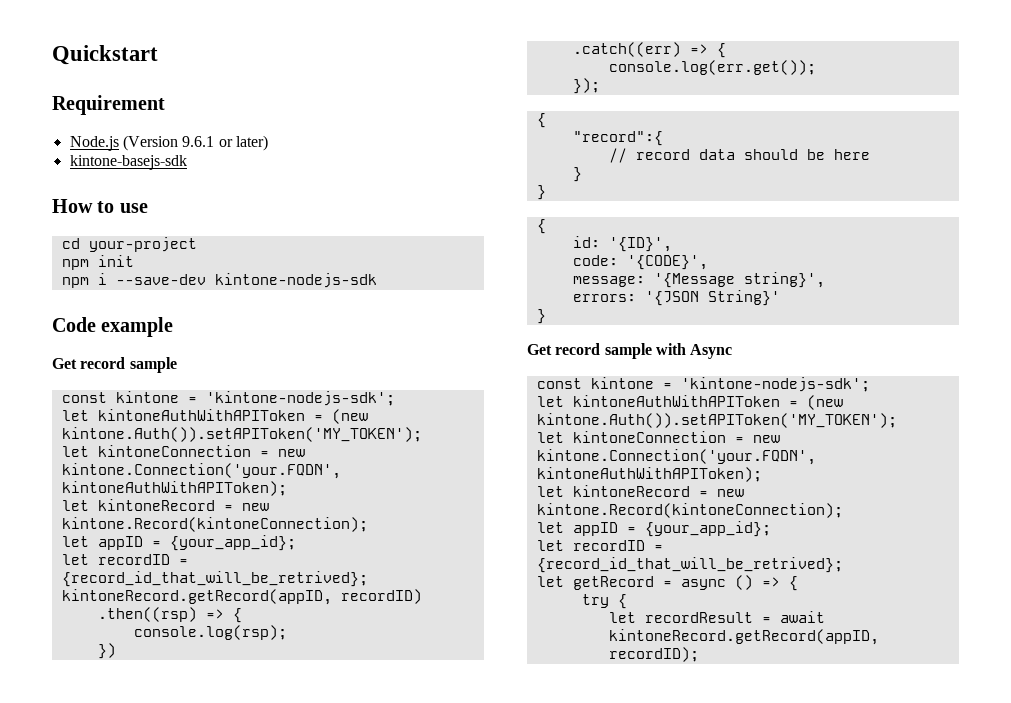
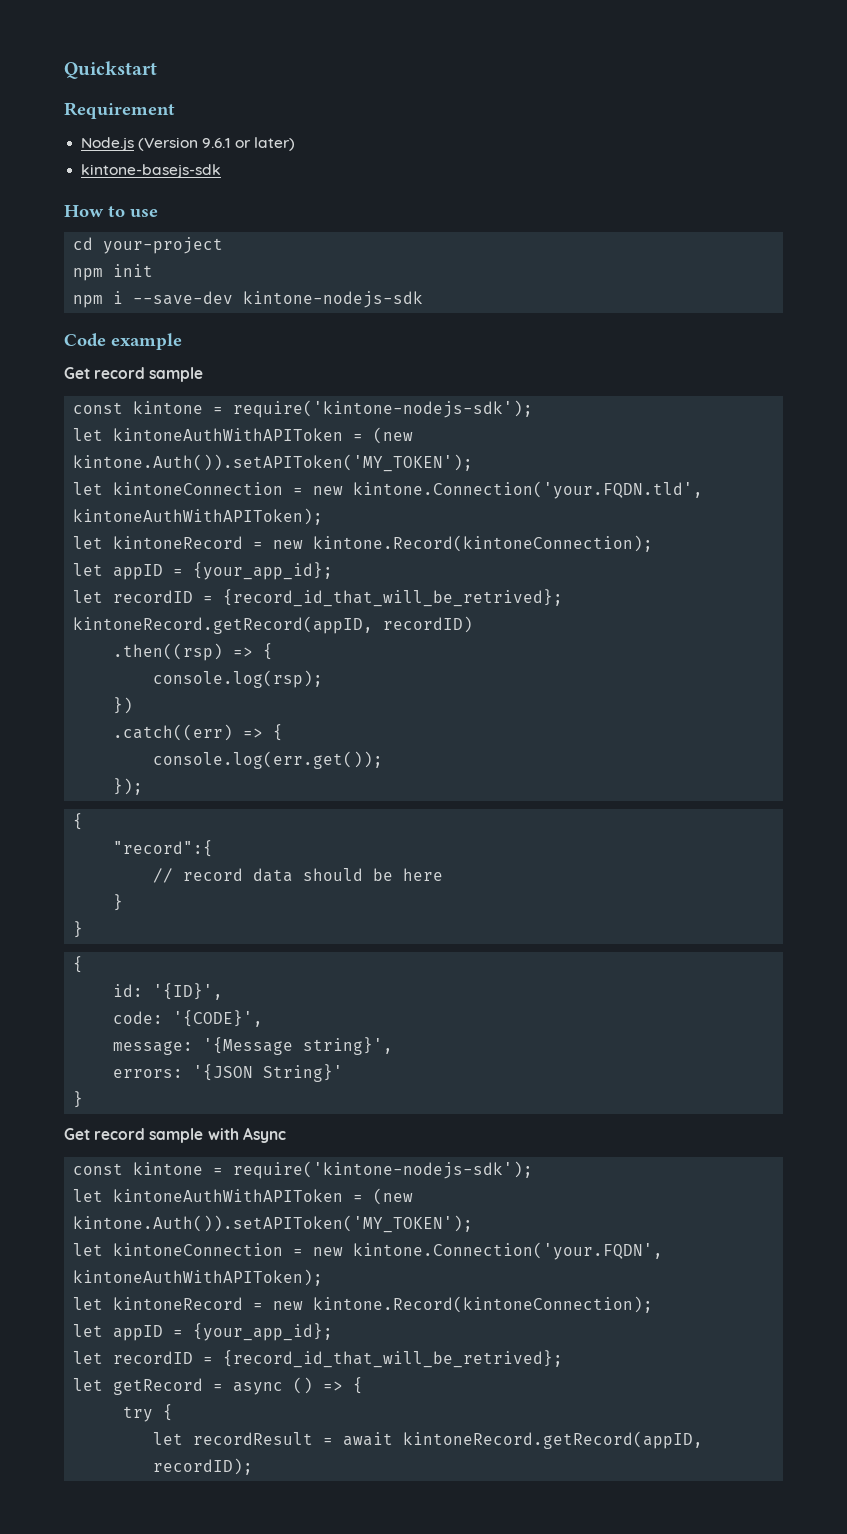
[205,391,395,406] [61,409,368,424] [61,427,422,442] [61,445,305,457] [61,463,341,479] 'kintone-nodejs-sdk'; // let kintoneAuthWithAPIToken = (new kintone.Auth()).setAPIToken('MY_TOKEN'); // let kintoneConnection = new kintone.Connection('your.FQDN', -> [233,400,534,418] [73,427,414,444] [73,454,474,472] [73,481,704,499] require('kintone-nodejs-sdk'); // let kintoneAuthWithAPIToken = (new kintone.Auth()).setAPIToken('MY_TOKEN'); // let kintoneConnection = new kintone.Connection('your.FQDN.tld',
[680,377,870,392] 'kintone-nodejs-sdk'; -> [233,1161,534,1179] require('kintone-nodejs-sdk');

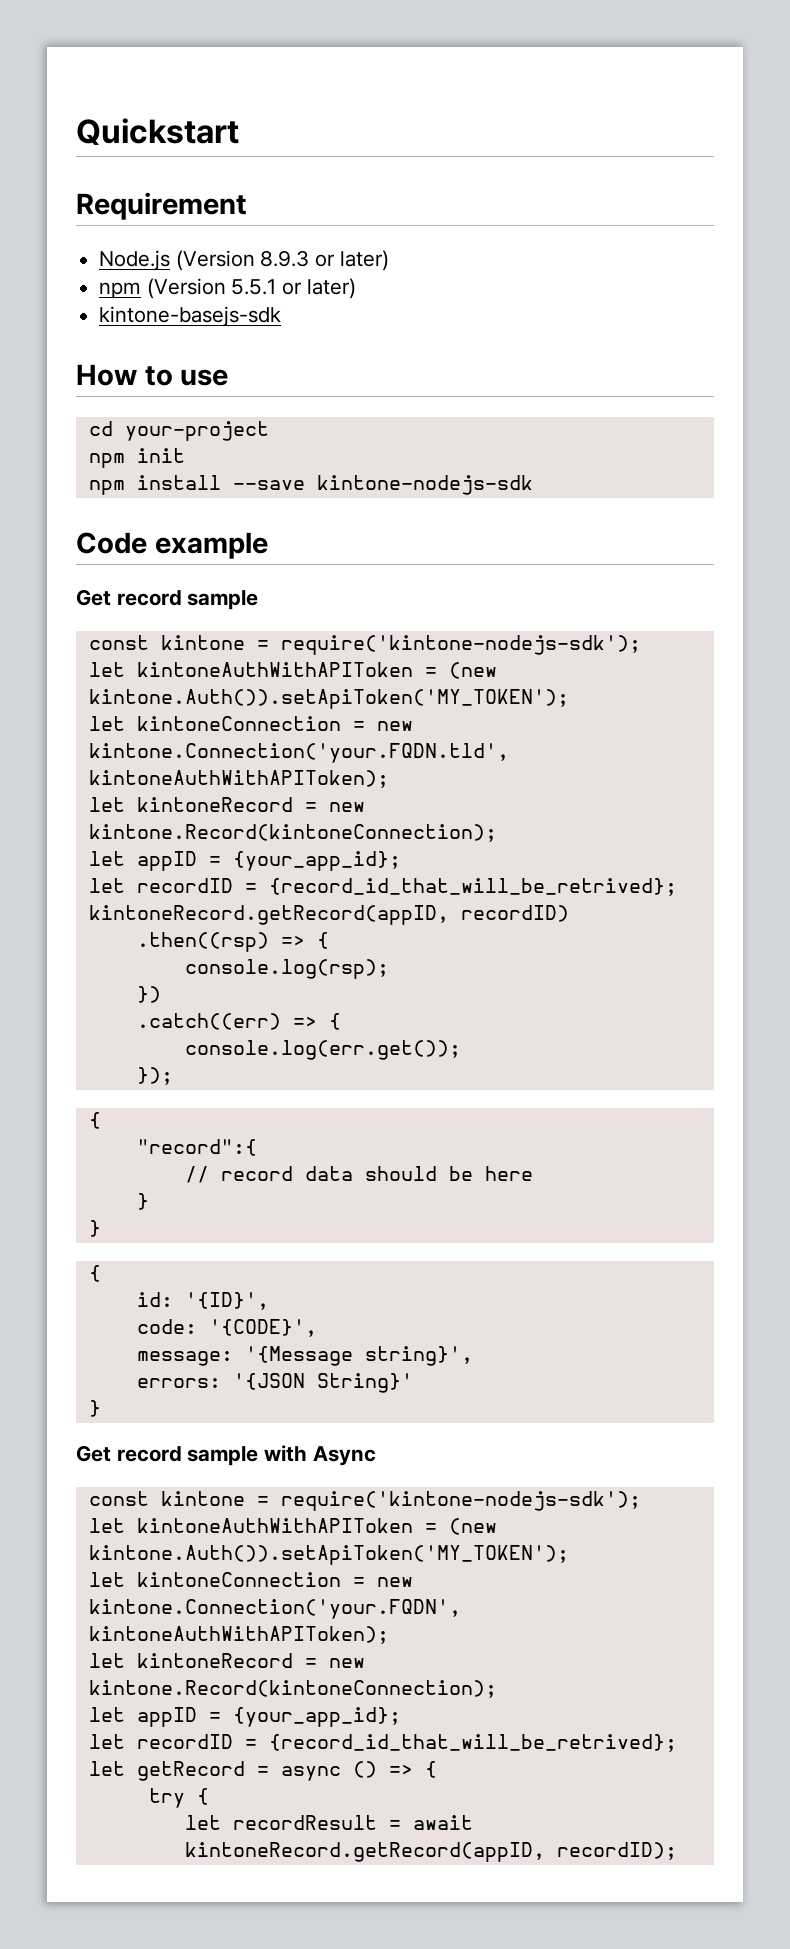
[202,138,231,148] 9.6.1 -> [260,250,389,271] [99,278,277,299] 8.9.3 or later) // npm (Version 5.5.1
[113,291,234,305] i --save-dev -> [136,475,305,490] install --save
[73,454,474,472] kintone.Auth()).setAPIToken('MY_TOKEN'); -> [88,689,569,709] kintone.Auth()).setApiToken('MY_TOKEN');
[73,1215,474,1233] kintone.Auth()).setAPIToken('MY_TOKEN'); -> [88,1545,569,1565] kintone.Auth()).setApiToken('MY_TOKEN');

